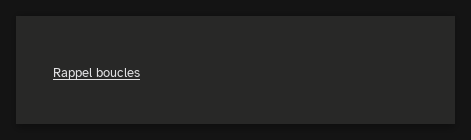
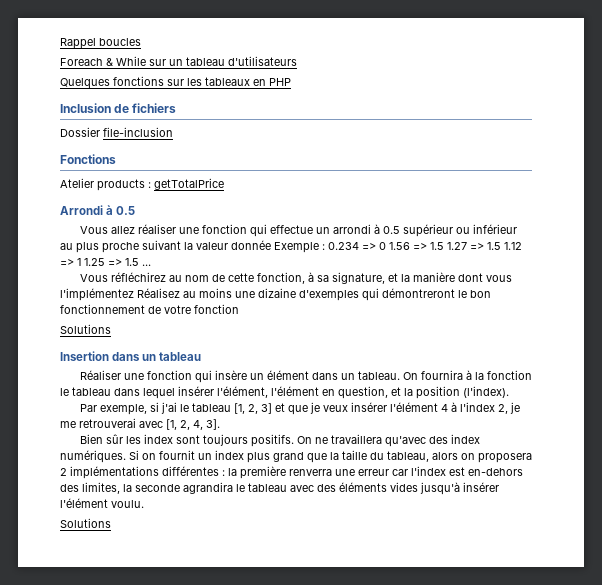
(140, 72) none -> [60,56,297,66] [60,76,291,89] [60,103,177,113] [60,127,173,137] [60,154,116,164] [60,178,224,191] [60,205,136,215] [79,224,517,237] [60,240,522,253] [60,258,151,266] [79,272,512,284] [60,288,491,301] [60,304,239,314] [60,324,111,334] [60,351,202,361] [79,370,532,383] [60,386,509,399] [79,402,520,415] [60,418,220,430] [79,434,480,447] [60,450,532,463] [60,466,523,479] [60,482,499,495] [60,498,144,508] [60,518,111,528] // Foreach & While sur un tableau d'utilisateurs // Quelques fonctions sur les tableaux en PHP // Inclusion de fichiers // Dossier file-inclusion // Fonctions // Atelier products : getTotalPrice // Arrondi à 0.5 // Vous allez réaliser une fonction qui effectue un arrondi à 0.5 supérieur ou inférieur au plus proche suivant la valeur donnée Exemple : 0.234 => 0 1.56 => 1.5 1.27 => 1.5 1.12 => 1 1.25 => 1.5 ... // Vous réfléchirez au nom de cette fonction, à sa signature, et la manière dont vous l'implémentez Réalisez au moins une dizaine d'exemples qui démontreront le bon fonctionnement de votre fonction // Solutions // Insertion dans un tableau // Réaliser une fonction qui insère un élément dans un tableau. On fournira à la fonction le tableau dans lequel insérer l'élément, l'élément en question, et la position (l'index). // Par exemple, si j'ai le tableau [1, 2, 3] et que je veux insérer l'élément 4 à l'index 2, je me retrouverai avec [1, 2, 4, 3]. // Bien sûr les index sont toujours positifs. On ne travaillera qu'avec des index numériques. Si on fournit un index plus grand que la taille du tableau, alors on proposera 2 implémentations différentes : la première renverra une erreur car l'index est en-dehors des limites, la seconde agrandira le tableau avec des éléments vides jusqu'à insérer l'élément voulu. // Solutions

